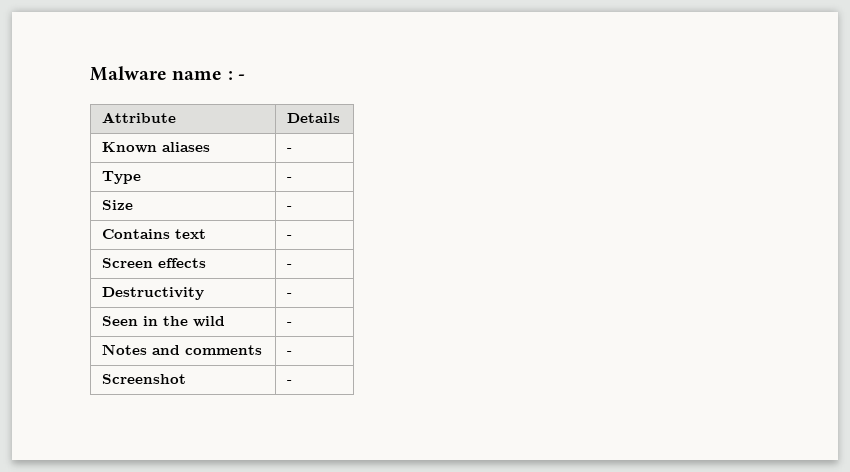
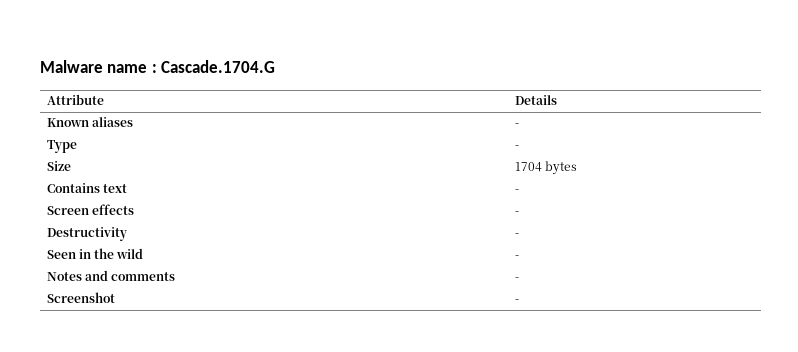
[237,74,245,80] - -> [161,60,276,73] Cascade.1704.G
[287,206,293,210] - -> [514,161,577,175] 1704 bytes

